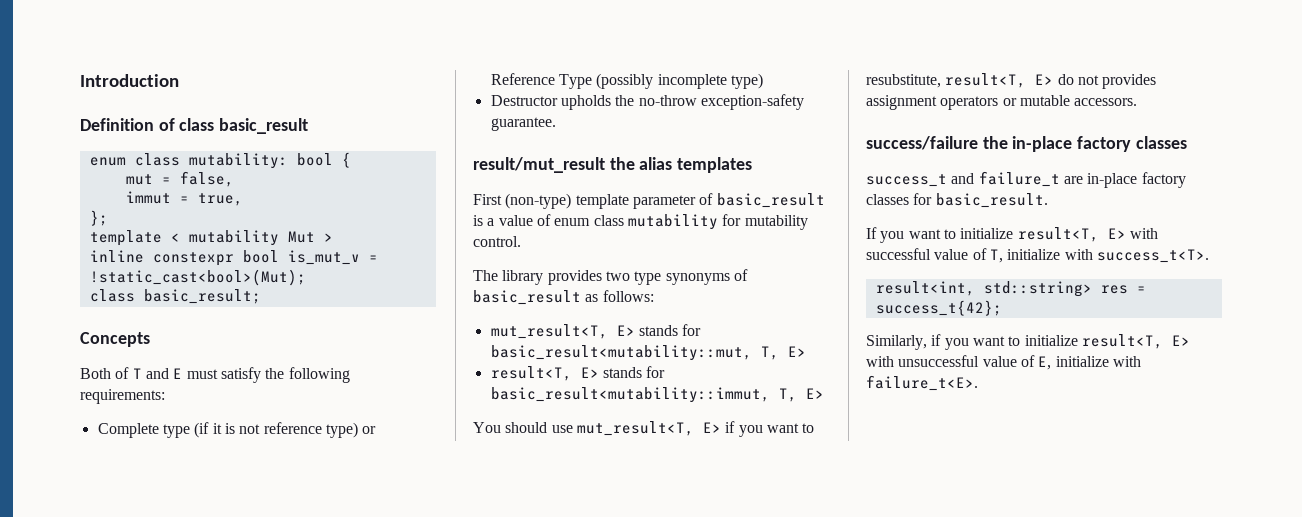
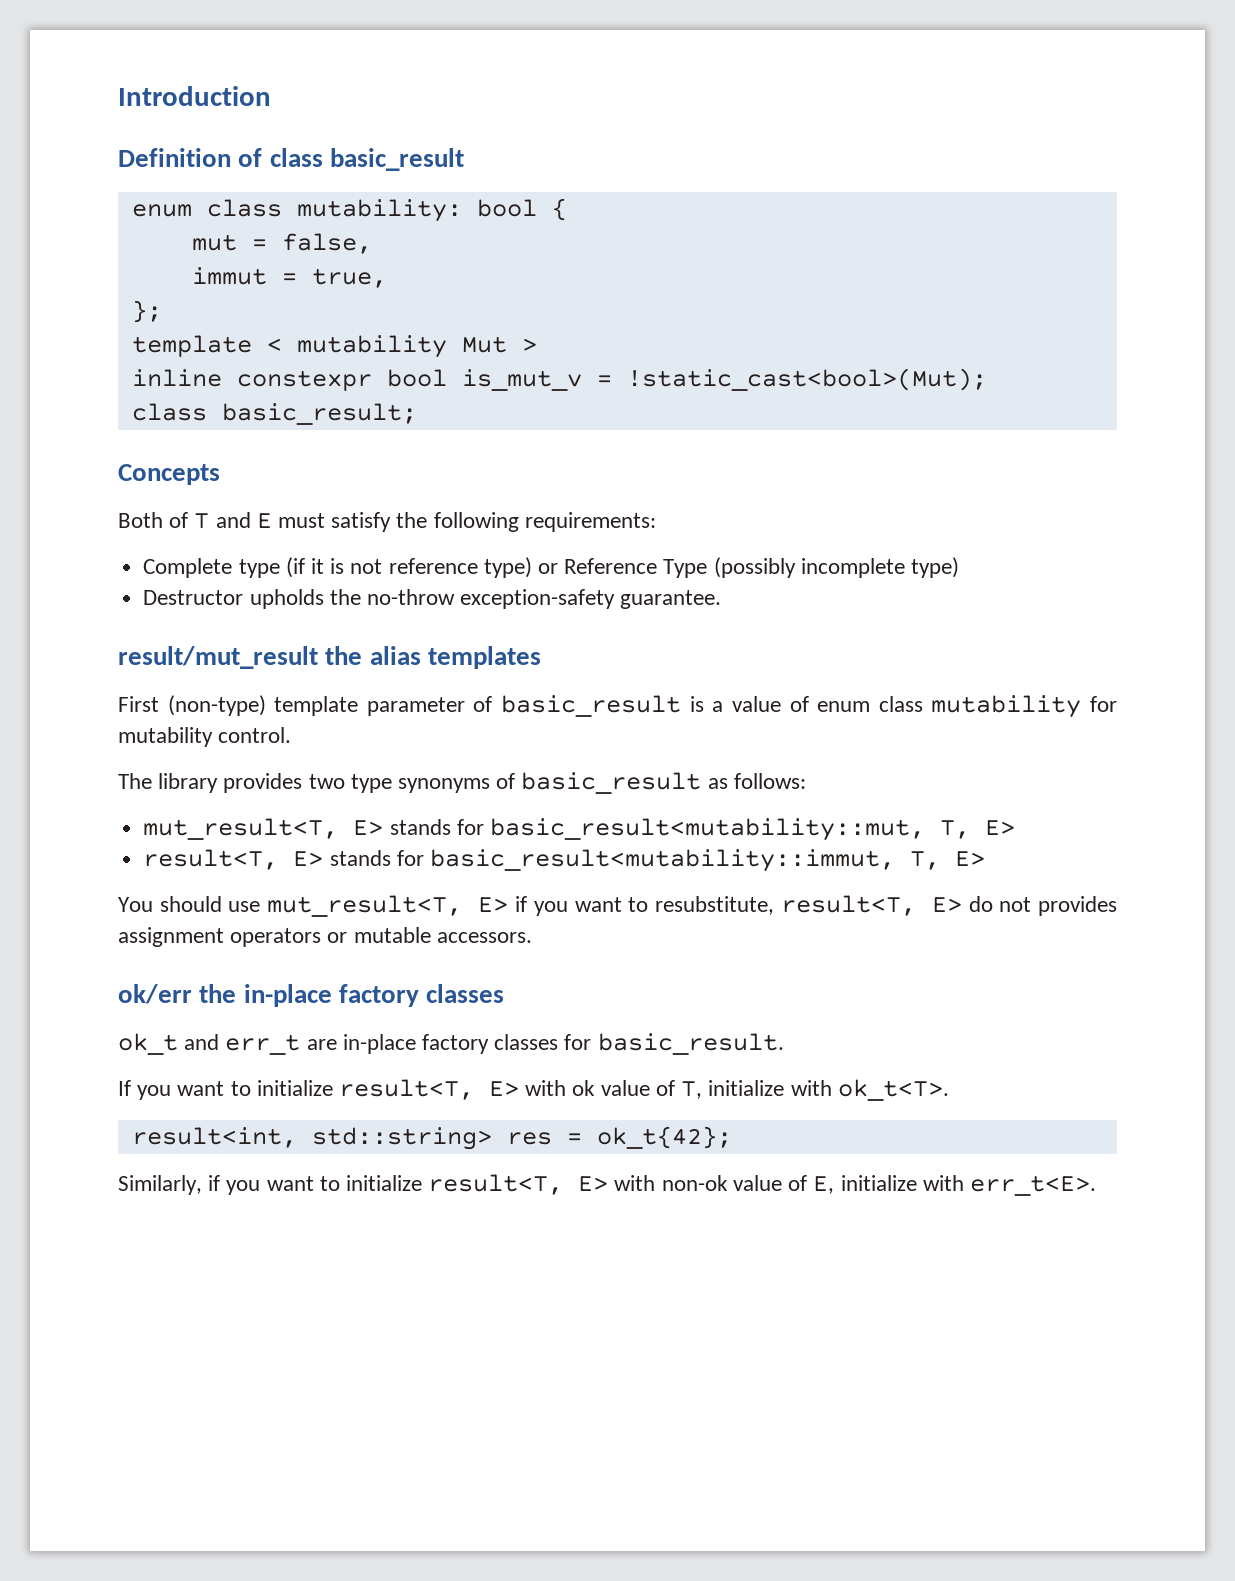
[866,136,978,150] success/failure -> [118,984,192,1004] ok/err
[866,171,1060,187] success_t and failure_t -> [118,1033,301,1055] ok_t and err_t
[866,248,931,260] successful -> [572,1080,596,1096] ok
[1096,249,1209,263] success_t<T>. -> [837,1079,949,1101] ok_t<T>.
[875,300,1002,316] success_t{42}; -> [596,1126,732,1149] ok_t{42};
[898,355,980,367] unsuccessful -> [661,1175,728,1191] non-ok
[866,375,978,391] failure_t<E>. -> [969,1175,1096,1196] err_t<E>.

